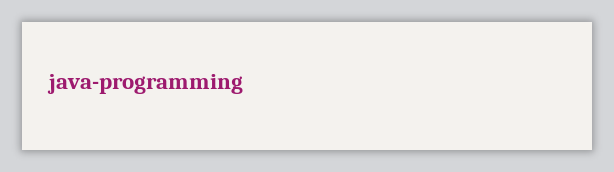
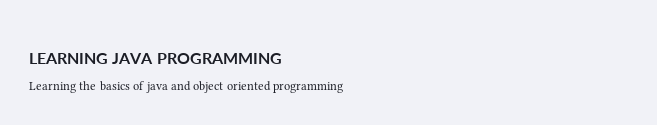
[47,74,243,94] java-programming -> [29,53,282,64] [29,81,343,93] LEARNING JAVA PROGRAMMING // Learning the basics of java and object oriented programming

